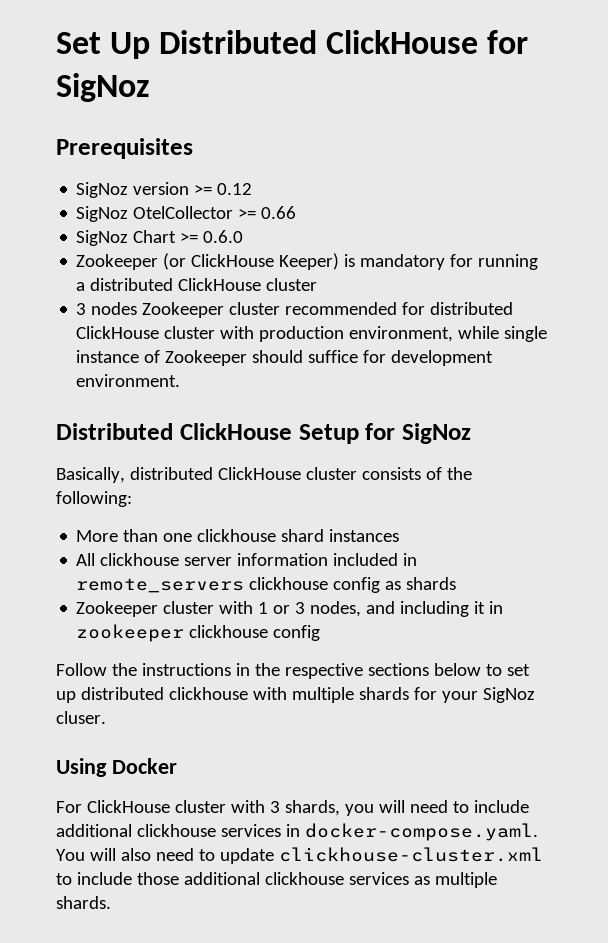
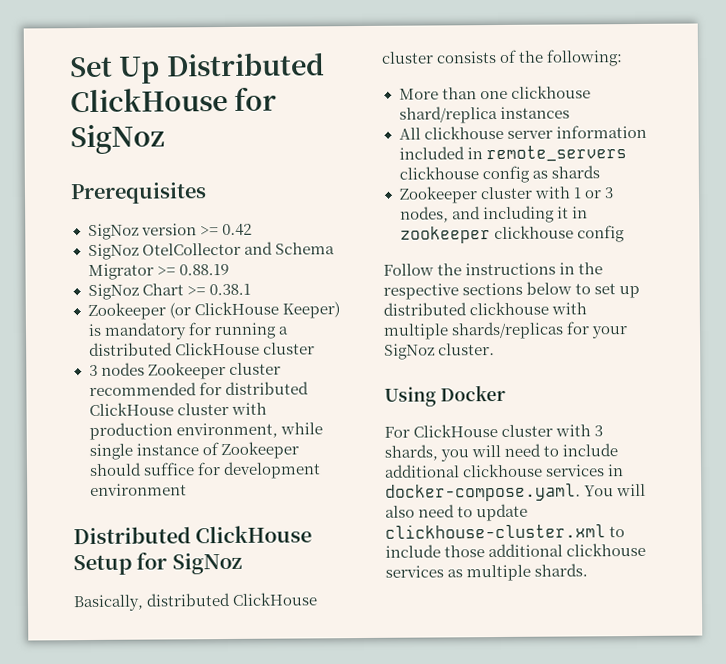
[217,183,253,195] 0.12 -> [221,223,252,237] 0.42
[238,206,297,219] >= 0.66 -> [243,241,335,255] [87,263,229,281] and Schema Migrator >= 0.88.19
[203,230,244,243] 0.6.0 -> [208,283,251,296] 0.38.1
[76,374,181,387] environment. -> [89,483,187,497] environment
[281,529,325,542] shard -> [398,106,498,124] shard/replica
[358,687,409,700] shards -> [451,321,565,340] shards/replicas
[56,711,106,724] cluser. -> [438,343,496,356] cluster.

